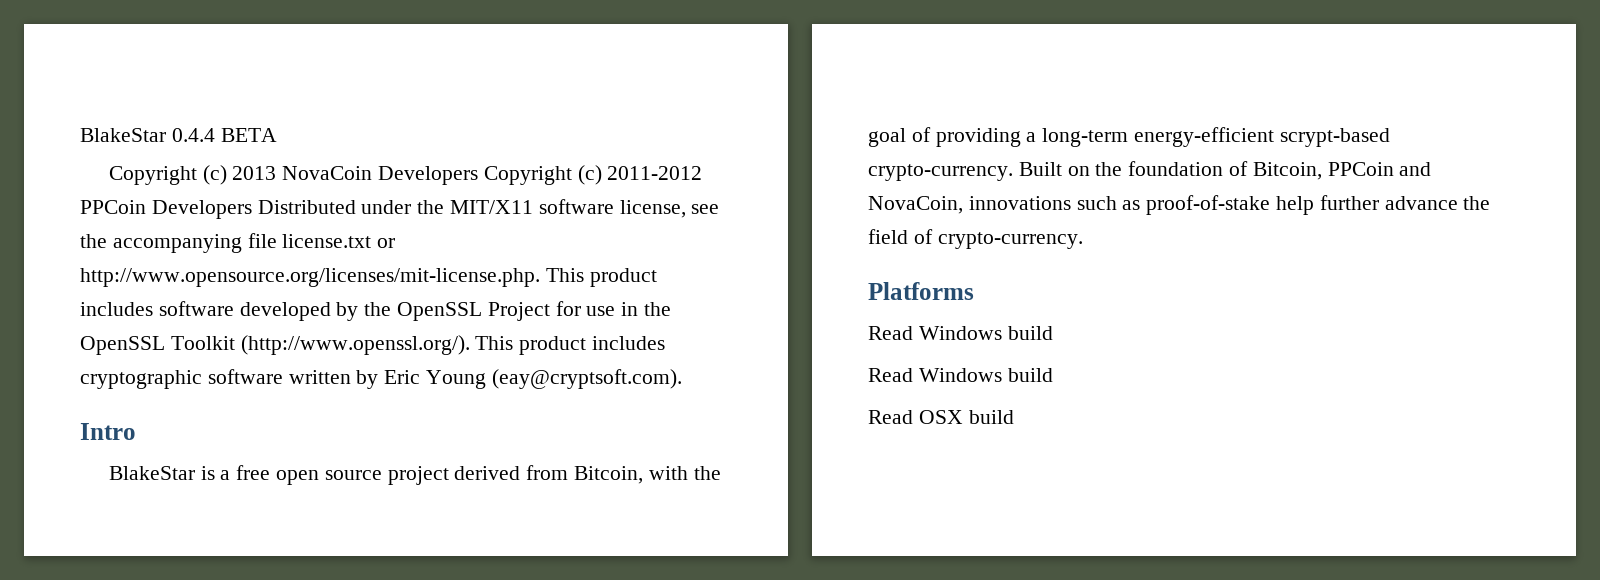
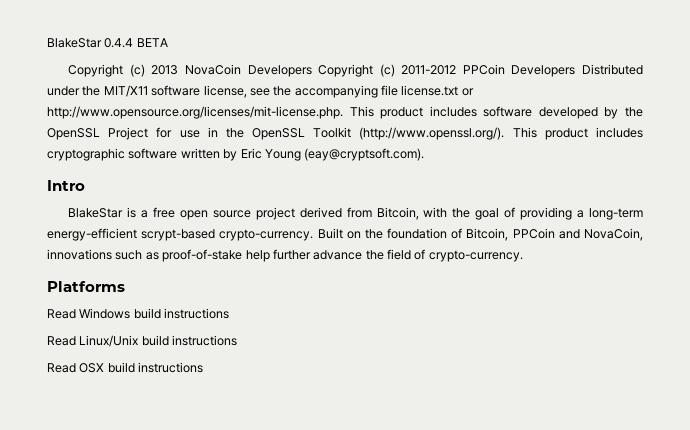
[868,368,1053,382] // Read Windows build -> [164,308,230,319] [47,335,238,347] instructions // Read Linux/Unix build instructions
(1014, 417) none -> [138,362,204,373] instructions

